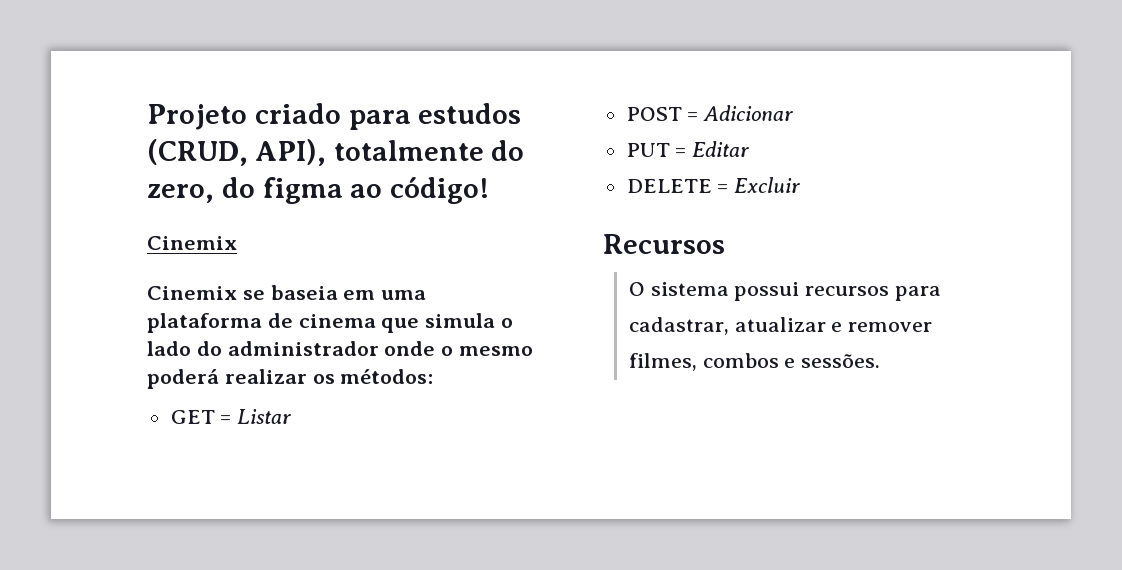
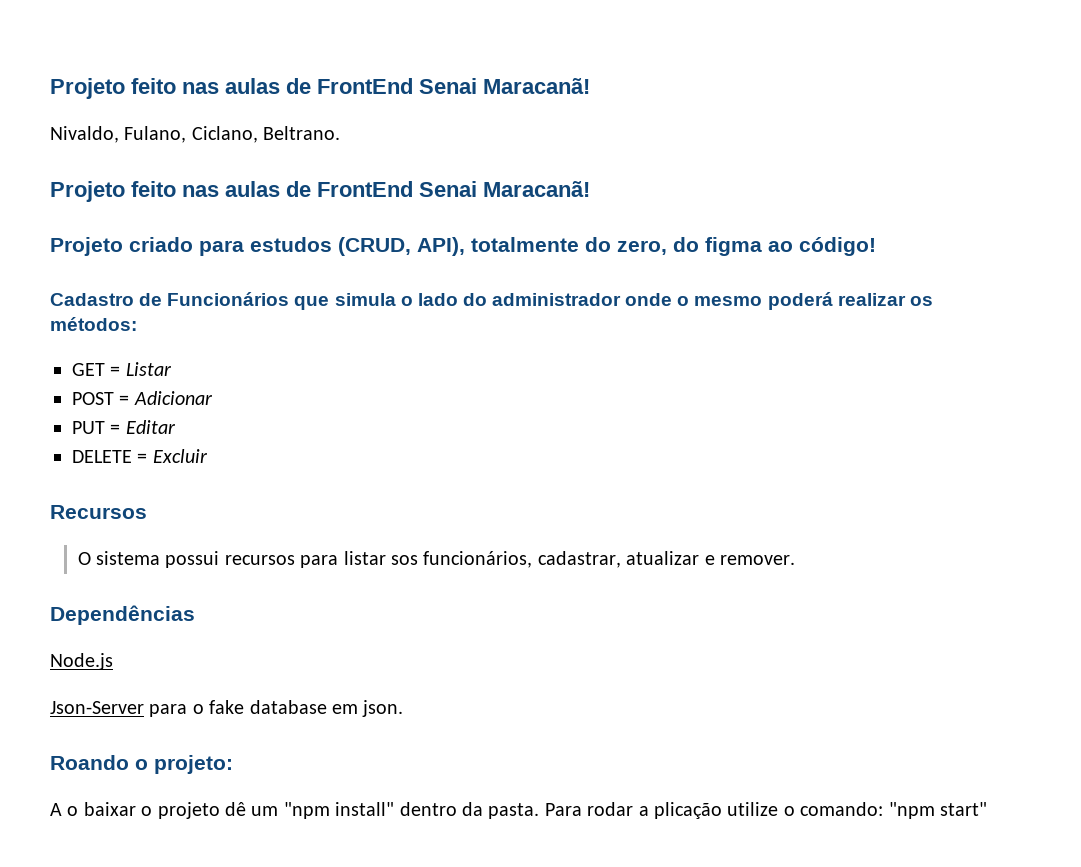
[147,104,247,130] Projeto -> [50,78,590,99] [50,126,341,143] [50,181,590,202] [50,237,123,256] Projeto feito nas aulas de FrontEnd Senai Maracanã! // Nivaldo, Fulano, Ciclano, Beltrano. // Projeto feito nas aulas de FrontEnd Senai Maracanã! // Projeto
[147,236,237,250] [147,285,427,300] [147,313,376,333] Cinemix // Cinemix se baseia em uma plataforma de cinema -> [50,292,290,306] Cadastro de Funcionários
[628,317,933,335] [628,353,881,371] cadastrar, atualizar e remover filmes, combos e sessões. -> [343,551,796,568] [50,605,195,625] [50,653,113,670] [50,700,404,717] [50,755,233,774] [50,802,987,819] listar sos funcionários, cadastrar, atualizar e remover. // Dependências // Node.js // Json-Server para o fake database em json. // Roando o projeto: // A o baixar o projeto dê um "npm install" dentro da pasta. Para rodar a plicação utilize o comando: "npm start"

